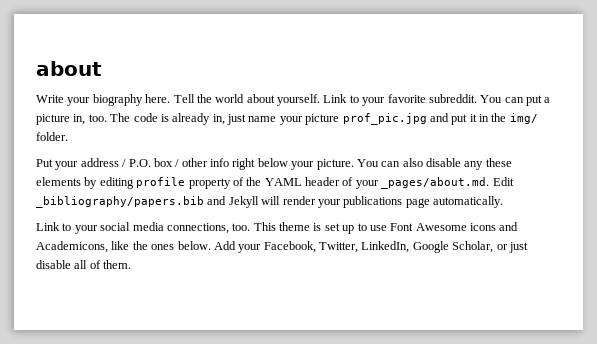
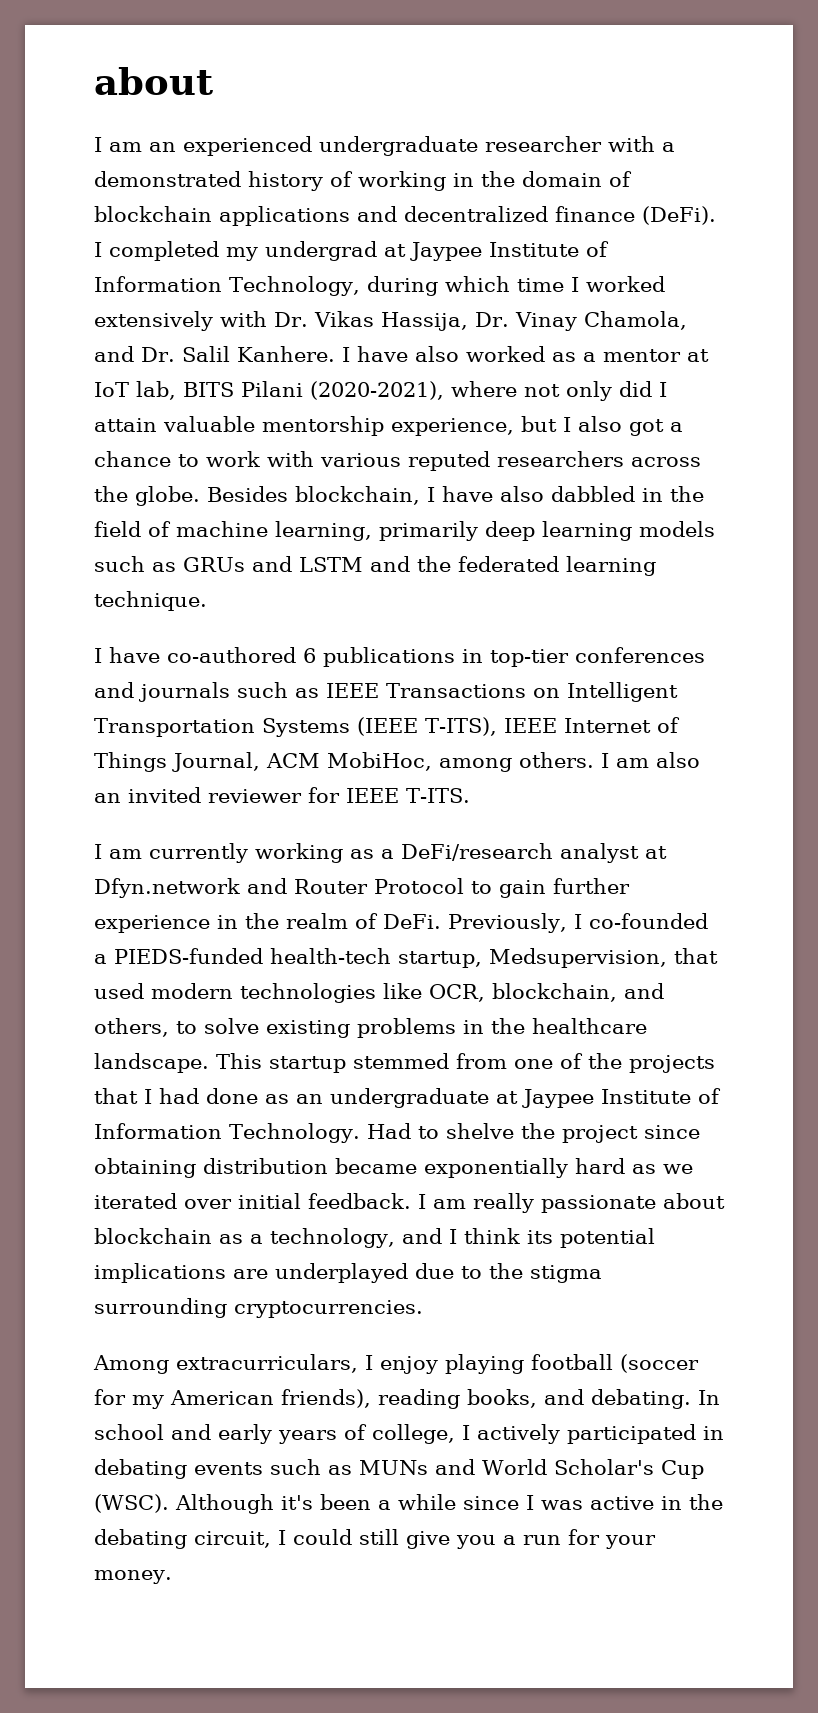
[36,94,551,106] [36,113,538,125] [36,132,68,141] [36,158,512,170] [36,177,514,189] [36,196,503,208] [36,222,519,234] [36,241,528,253] [36,260,132,269] Write your biography here. Tell the world about yourself. Link to your favorite subreddit. You can put a picture in, too. The code is already in, just name your picture prof_pic.jpg and put it in the img/ folder. // Put your address / P.O. box / other info right below your picture. You can also disable any these elements by editing profile property of the YAML header of your _pages/about.md. Edit _bibliography/papers.bib and Jekyll will render your publications page automatically. // Link to your social media connections, too. This theme is set up to use Font Awesome icons and Academicons, like the ones below. Add your Facebook, Twitter, LinkedIn, Google Scholar, or just disable all of them. -> [94,136,675,156] [94,171,632,191] [94,206,716,226] [94,241,609,261] [94,276,665,296] [94,311,687,331] [94,346,709,362] [94,381,667,401] [94,416,683,436] [94,451,701,471] [94,486,704,506] [94,521,715,541] [94,556,656,576] [94,591,207,611] [94,647,705,667] [94,682,678,702] [94,717,680,737] [94,752,700,772] [94,787,470,803] [94,843,667,863] [94,878,630,898] [94,913,708,933] [94,948,719,968] [94,983,664,1003] [94,1018,647,1038] [94,1053,715,1073] [94,1088,721,1108] [94,1123,700,1143] [94,1158,693,1178] [94,1193,725,1213] [94,1228,655,1248] [94,1263,602,1283] [94,1298,423,1318] [93,1354,699,1374] [94,1389,720,1409] [94,1424,724,1444] [94,1459,704,1479] [94,1494,723,1514] [94,1529,656,1549] [94,1570,172,1584] I am an experienced undergraduate researcher with a demonstrated history of working in the domain of blockchain applications and decentralized finance (DeFi). I completed my undergrad at Jaypee Institute of Information Technology, during which time I worked extensively with Dr. Vikas Hassija, Dr. Vinay Chamola, and Dr. Salil Kanhere. I have also worked as a mentor at IoT lab, BITS Pilani (2020-2021), where not only did I attain valuable mentorship experience, but I also got a chance to work with various reputed researchers across the globe. Besides blockchain, I have also dabbled in the field of machine learning, primarily deep learning models such as GRUs and LSTM and the federated learning technique. // I have co-authored 6 publications in top-tier conferences and journals such as IEEE Transactions on Intelligent Transportation Systems (IEEE T-ITS), IEEE Internet of Things Journal, ACM MobiHoc, among others. I am also an invited reviewer for IEEE T-ITS. // I am currently working as a DeFi/research analyst at Dfyn.network and Router Protocol to gain further experience in the realm of DeFi. Previously, I co-founded a PIEDS-funded health-tech startup, Medsupervision, that used modern technologies like OCR, blockchain, and others, to solve existing problems in the healthcare landscape. This startup stemmed from one of the projects that I had done as an undergraduate at Jaypee Institute of Information Technology. Had to shelve the project since obtaining distribution became exponentially hard as we iterated over initial feedback. I am really passionate about blockchain as a technology, and I think its potential implications are underplayed due to the stigma surrounding cryptocurrencies. // Among extracurriculars, I enjoy playing football (soccer for my American friends), reading books, and debating. In school and early years of college, I actively participated in debating events such as MUNs and World Scholar's Cup (WSC). Although it's been a while since I was active in the debating circuit, I could still give you a run for your money.

